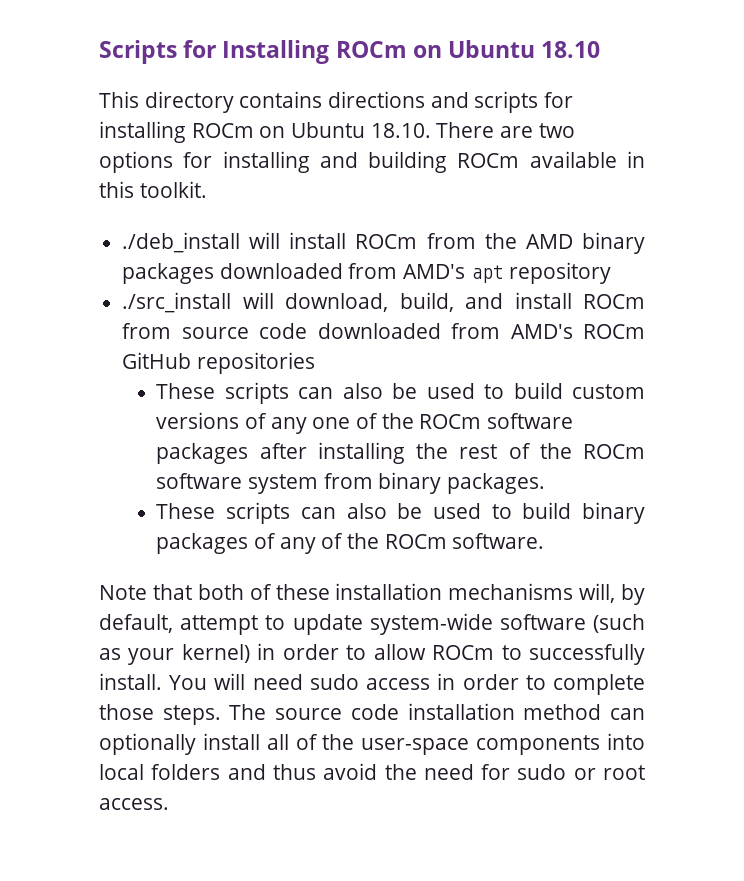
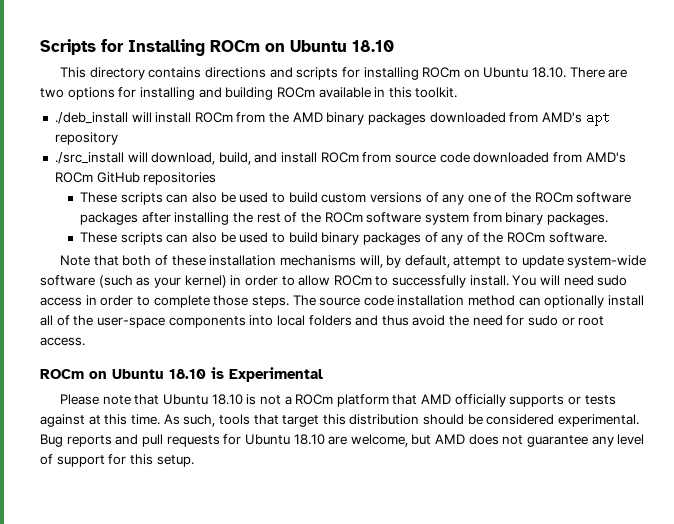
(169, 804) none -> [40,367,323,382] [60,394,616,407] [40,414,640,427] [40,434,645,447] [40,454,194,467] // ROCm on Ubuntu 18.10 is Experimental // Please note that Ubuntu 18.10 is not a ROCm platform that AMD officially supports or tests against at this time. As such, tools that target this distribution should be considered experimental. Bug reports and pull requests for Ubuntu 18.10 are welcome, but AMD does not guarantee any level of support for this setup.

